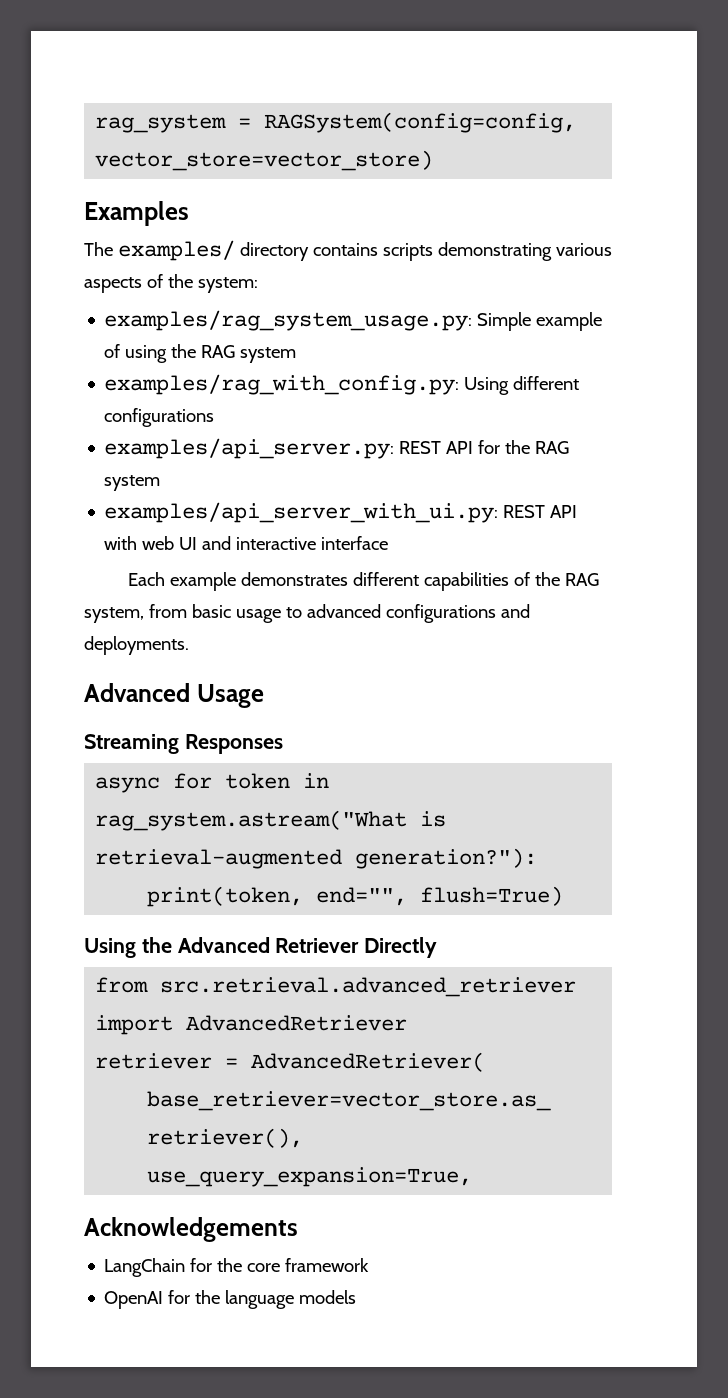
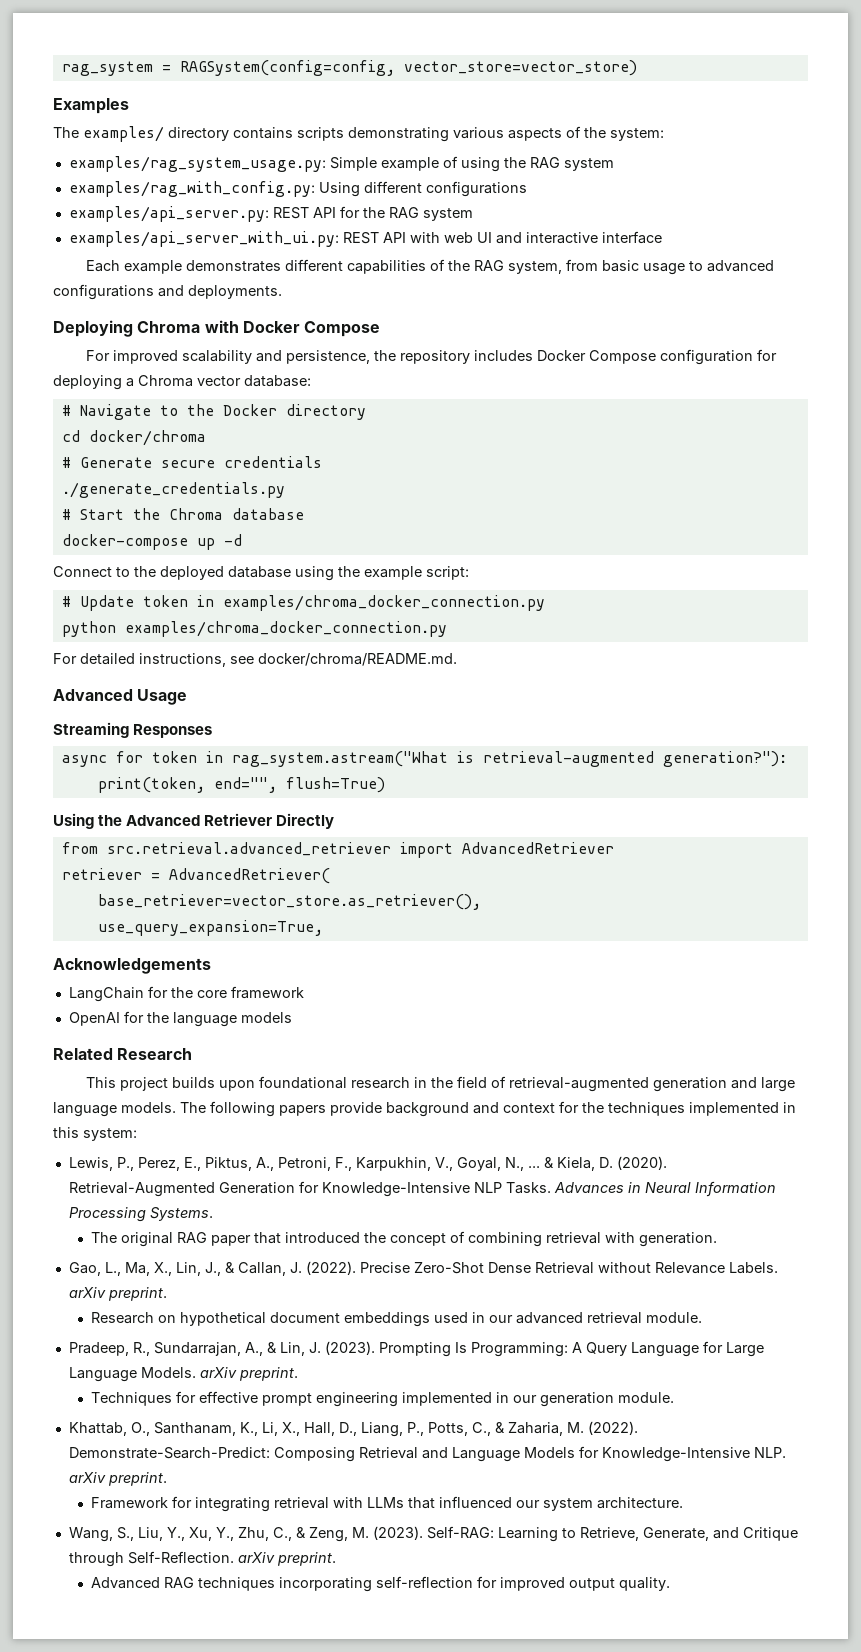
(189, 645) none -> [53,320,381,337] [86,349,778,365] [53,375,311,390] [61,404,366,420] [61,430,206,446] [61,456,322,468] [61,482,285,498] [61,508,304,520] [61,534,242,550] [53,566,469,581] [61,595,545,611] [61,621,447,637] [53,653,457,667] // Deploying Chroma with Docker Compose // For improved scalability and persistence, the repository includes Docker Compose configuration for deploying a Chroma vector database: // # Navigate to the Docker directory // cd docker/chroma // # Generate secure credentials // ./generate_credentials.py // # Start the Chroma database // docker-compose up -d // Connect to the deployed database using the example script: // # Update token in examples/chroma_docker_connection.py // python examples/chroma_docker_connection.py // For detailed instructions, see docker/chroma/README.md.
(357, 1297) none -> [53,1048,193,1060] [86,1076,796,1092] [53,1101,796,1117] [53,1127,137,1141] [68,1156,667,1171] [68,1181,776,1197] [68,1207,213,1222] [90,1231,717,1247] [68,1261,778,1276] [68,1287,167,1301] [90,1312,702,1327] [68,1341,764,1357] [68,1367,298,1382] [90,1391,674,1407] [68,1421,638,1437] [68,1446,786,1462] [68,1472,167,1486] [90,1496,683,1512] [68,1526,798,1542] [68,1551,336,1567] [90,1576,670,1592] // Related Research // This project builds upon foundational research in the field of retrieval-augmented generation and large language models. The following papers provide background and context for the techniques implemented in this system: // Lewis, P., Perez, E., Piktus, A., Petroni, F., Karpukhin, V., Goyal, N., ... & Kiela, D. (2020). Retrieval-Augmented Generation for Knowledge-Intensive NLP Tasks. Advances in Neural Information Processing Systems. // The original RAG paper that introduced the concept of combining retrieval with generation. // Gao, L., Ma, X., Lin, J., & Callan, J. (2022). Precise Zero-Shot Dense Retrieval without Relevance Labels. arXiv preprint. // Research on hypothetical document embeddings used in our advanced retrieval module. // Pradeep, R., Sundarrajan, A., & Lin, J. (2023). Prompting Is Programming: A Query Language for Large Language Models. arXiv preprint. // Techniques for effective prompt engineering implemented in our generation module. // Khattab, O., Santhanam, K., Li, X., Hall, D., Liang, P., Potts, C., & Zaharia, M. (2022). Demonstrate-Search-Predict: Composing Retrieval and Language Models for Knowledge-Intensive NLP. arXiv preprint. // Framework for integrating retrieval with LLMs that influenced our system architecture. // Wang, S., Liu, Y., Xu, Y., Zhu, C., & Zeng, M. (2023). Self-RAG: Learning to Retrieve, Generate, and Critique through Self-Reflection. arXiv preprint. // Advanced RAG techniques incorporating self-reflection for improved output quality.

